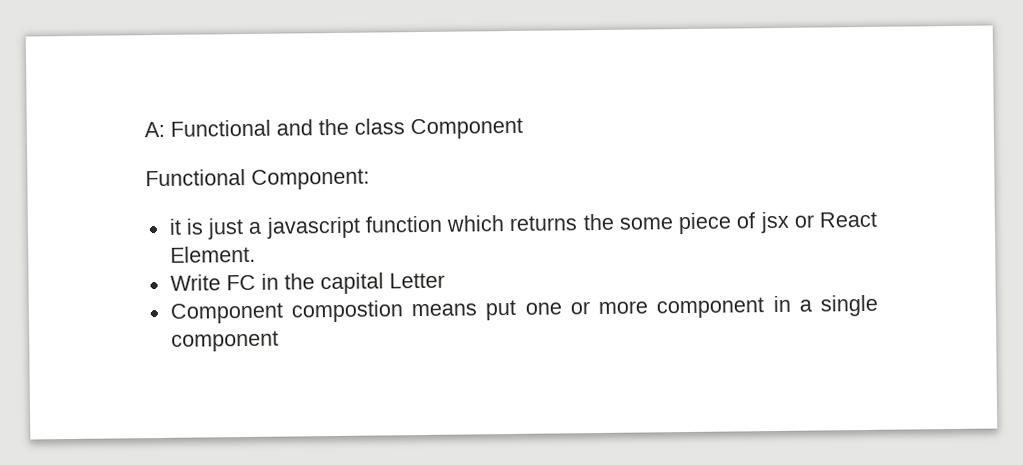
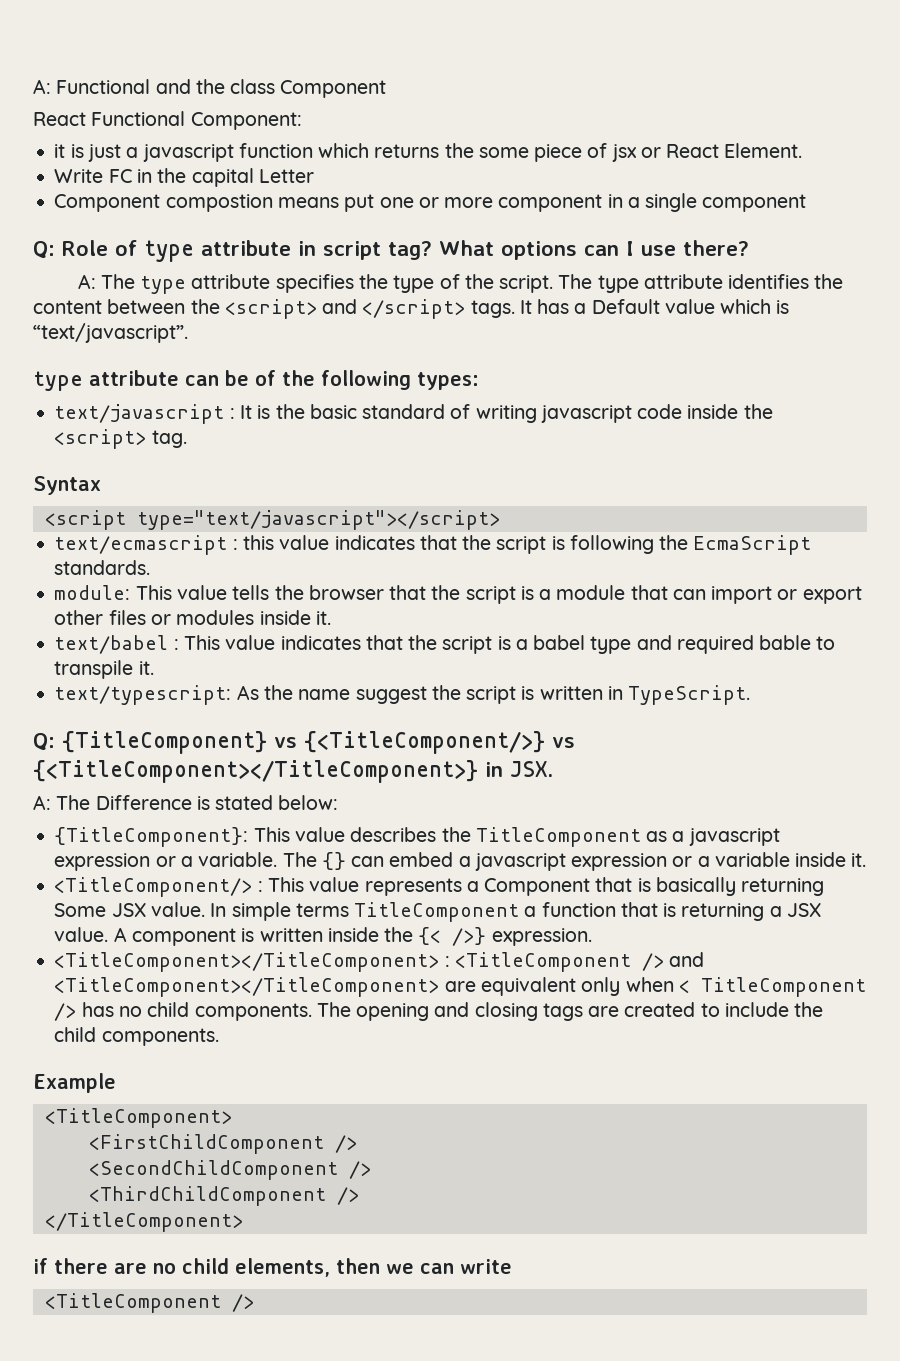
(523, 128) none -> [33,112,86,126] React
(279, 341) none -> [33,240,749,262] [77,274,844,294] [33,299,790,319] [33,323,188,343] [33,370,479,391] [54,404,773,424] [54,429,187,449] [33,476,101,495] [44,510,500,530] [54,535,812,555] [54,560,151,575] [54,585,862,604] [54,610,331,625] [54,635,836,654] [54,660,154,679] [54,685,751,705] [33,731,575,754] [33,760,553,783] [33,795,339,810] [54,827,780,847] [54,852,867,871] [54,877,825,897] [54,902,821,922] [54,927,592,946] [54,952,705,972] [54,977,866,997] [54,1002,824,1021] [54,1027,219,1046] [33,1073,116,1093] [44,1108,232,1128] [88,1134,357,1154] [88,1160,371,1180] [88,1186,359,1206] [44,1212,243,1232] [33,1258,512,1277] [44,1293,254,1313] // Q: Role of type attribute in script tag? What options can I use there? // A: The type attribute specifies the type of the script. The type attribute identifies the content between the <script> and </script> tags. It has a Default value which is “text/javascript”. // type attribute can be of the following types: // text/javascript : It is the basic standard of writing javascript code inside the <script> tag. // Syntax // <script type="text/javascript"></script> // text/ecmascript : this value indicates that the script is following the EcmaScript standards. // module: This value tells the browser that the script is a module that can import or export other files or modules inside it. // text/babel : This value indicates that the script is a babel type and required bable to transpile it. // text/typescript: As the name suggest the script is written in TypeScript. // Q: {TitleComponent} vs {<TitleComponent/>} vs {<TitleComponent></TitleComponent>} in JSX. // A: The Difference is stated below: // {TitleComponent}: This value describes the TitleComponent as a javascript expression or a variable. The {} can embed a javascript expression or a variable inside it. // <TitleComponent/> : This value represents a Component that is basically returning Some JSX value. In simple terms TitleComponent a function that is returning a JSX value. A component is written inside the {< />} expression. // <TitleComponent></TitleComponent> : <TitleComponent /> and <TitleComponent></TitleComponent> are equivalent only when < TitleComponent /> has no child components. The opening and closing tags are created to include the child components. // Example // <TitleComponent> // <FirstChildComponent /> // <SecondChildComponent /> // <ThirdChildComponent /> // </TitleComponent> // if there are no child elements, then we can write // <TitleComponent />

